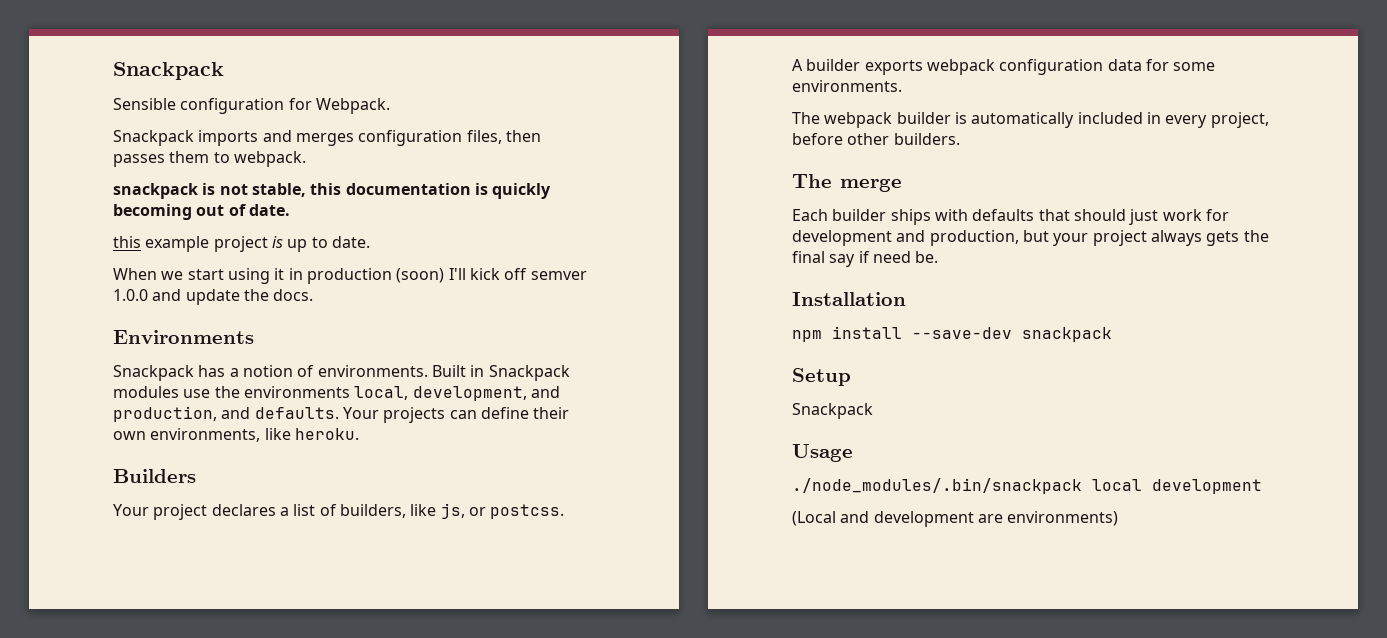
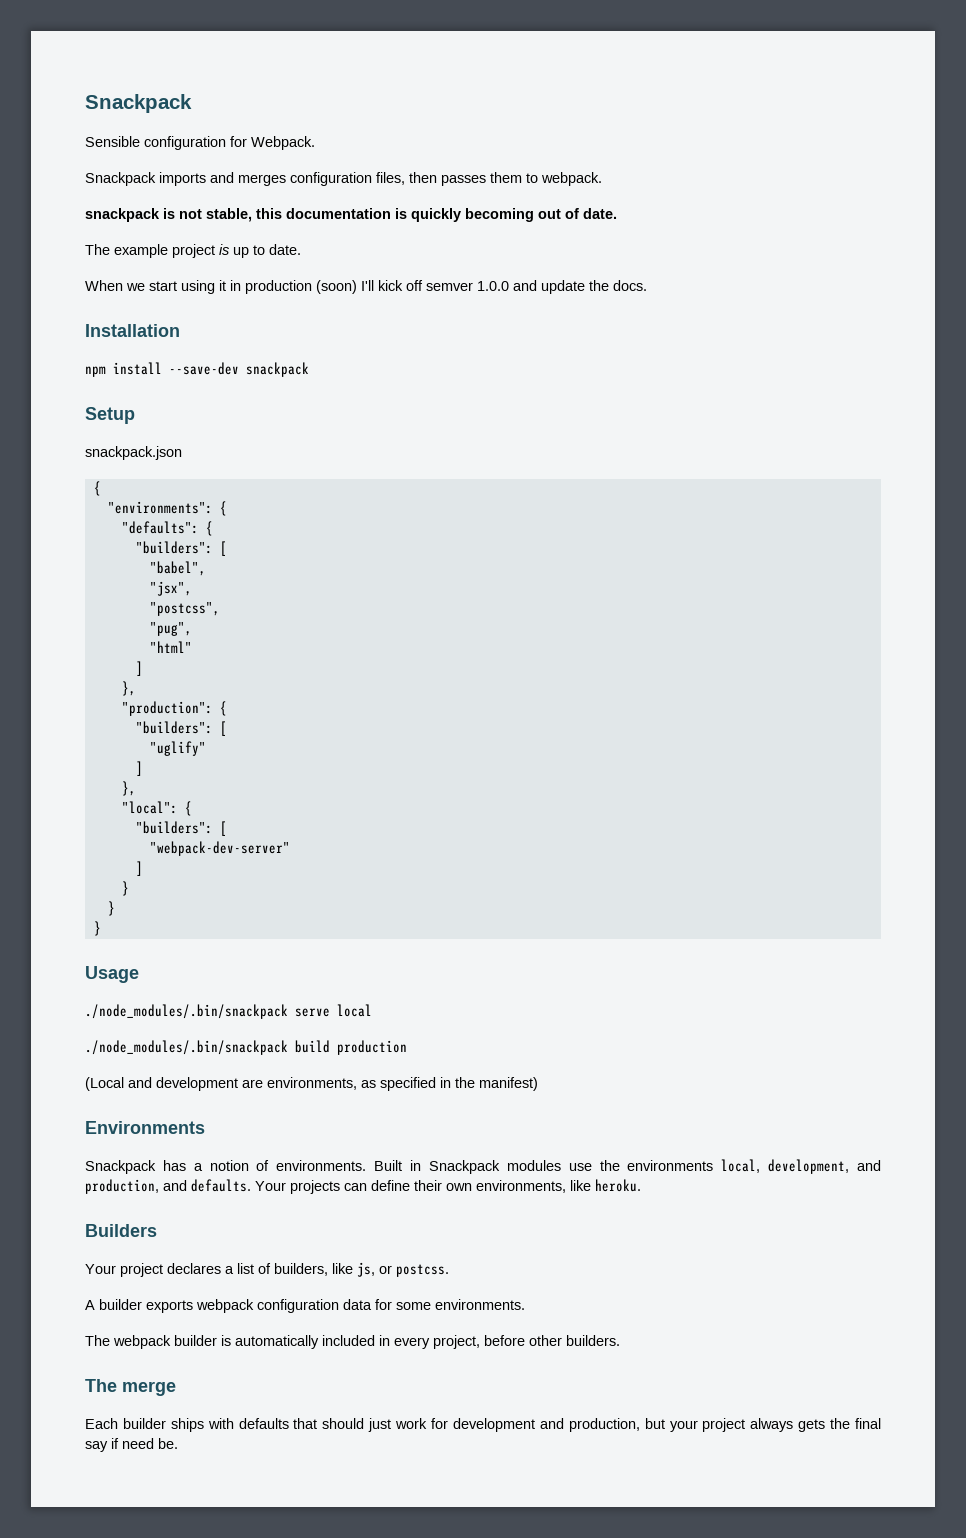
[113,236,141,248] this -> [85,244,110,255] The
(314, 295) none -> [85,324,180,337] [85,362,309,377] [85,407,135,424] [85,446,182,460] [93,481,101,496] [107,501,227,516] [121,521,213,536] [135,541,227,556] [149,561,206,576] [149,581,192,596] [149,602,220,616] [149,622,192,636] [149,641,192,653] [135,661,143,676] [121,681,136,696] [121,701,227,716] [135,721,227,736] [149,741,206,756] [135,761,143,776] [121,781,136,796] [121,801,192,816] [135,821,227,836] [149,841,290,856] [135,861,143,876] [121,881,129,896] [107,901,115,916] [93,921,101,936] [85,966,139,983] [85,1004,372,1019] [85,1040,407,1055] [85,1077,538,1091] // Installation // npm install --save-dev snackpack // Setup // snackpack.json // { // "environments": { // "defaults": { // "builders": [ // "babel", // "jsx", // "postcss", // "pug", // "html" // ] // }, // "production": { // "builders": [ // "uglify" // ] // }, // "local": { // "builders": [ // "webpack-dev-server" // ] // } // } // } // Usage // ./node_modules/.bin/snackpack serve local // ./node_modules/.bin/snackpack build production // (Local and development are environments, as specified in the manifest)
[792,292,906,306] [792,326,1112,342] [792,368,851,386] [792,403,873,419] [792,444,853,462] [792,478,1262,494] [792,511,1119,527] // Installation // npm install --save-dev snackpack // Setup // Snackpack // Usage // ./node_modules/.bin/snackpack local development // (Local and development are environments) -> (178, 1443) none

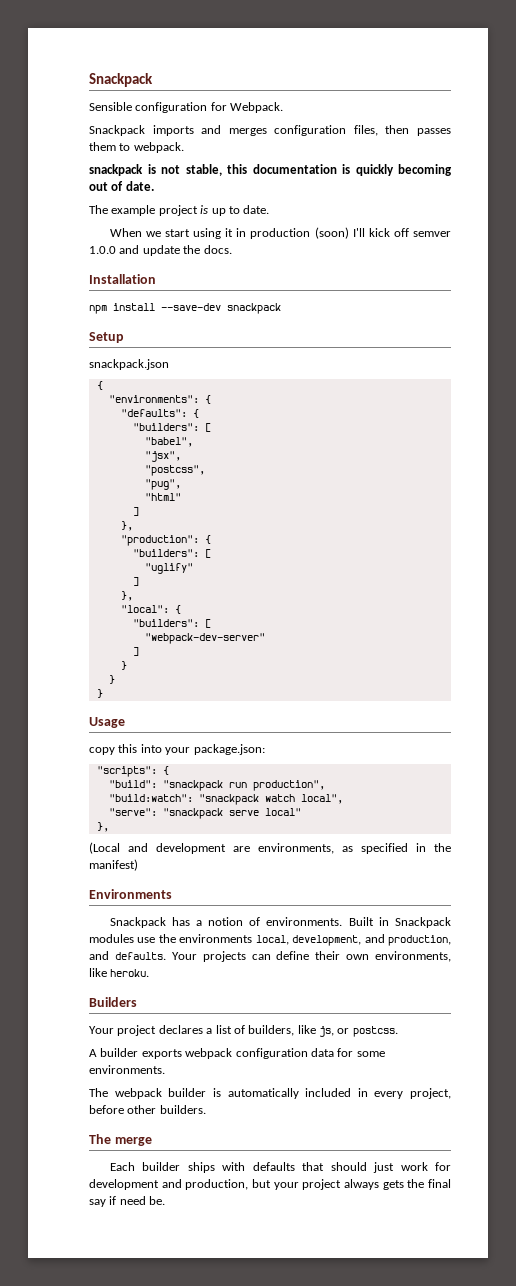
[85,1004,372,1019] [85,1040,407,1055] ./node_modules/.bin/snackpack serve local // ./node_modules/.bin/snackpack build production -> [89,744,265,755] [96,766,169,777] [108,780,325,791] [108,794,343,805] [108,808,301,819] [96,822,109,832] copy this into your package.json: // "scripts": { // "build": "snackpack run production", // "build:watch": "snackpack watch local", // "serve": "snackpack serve local" // },

